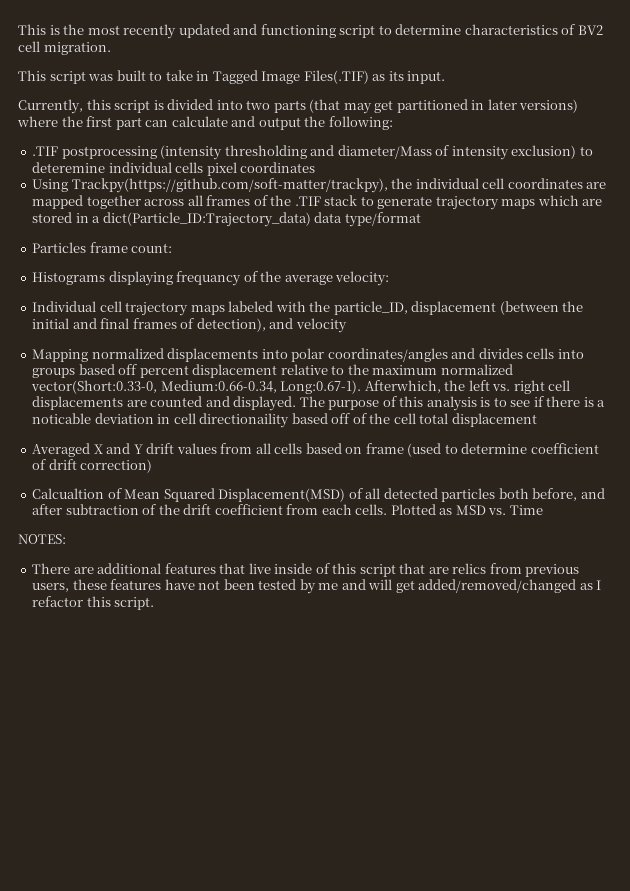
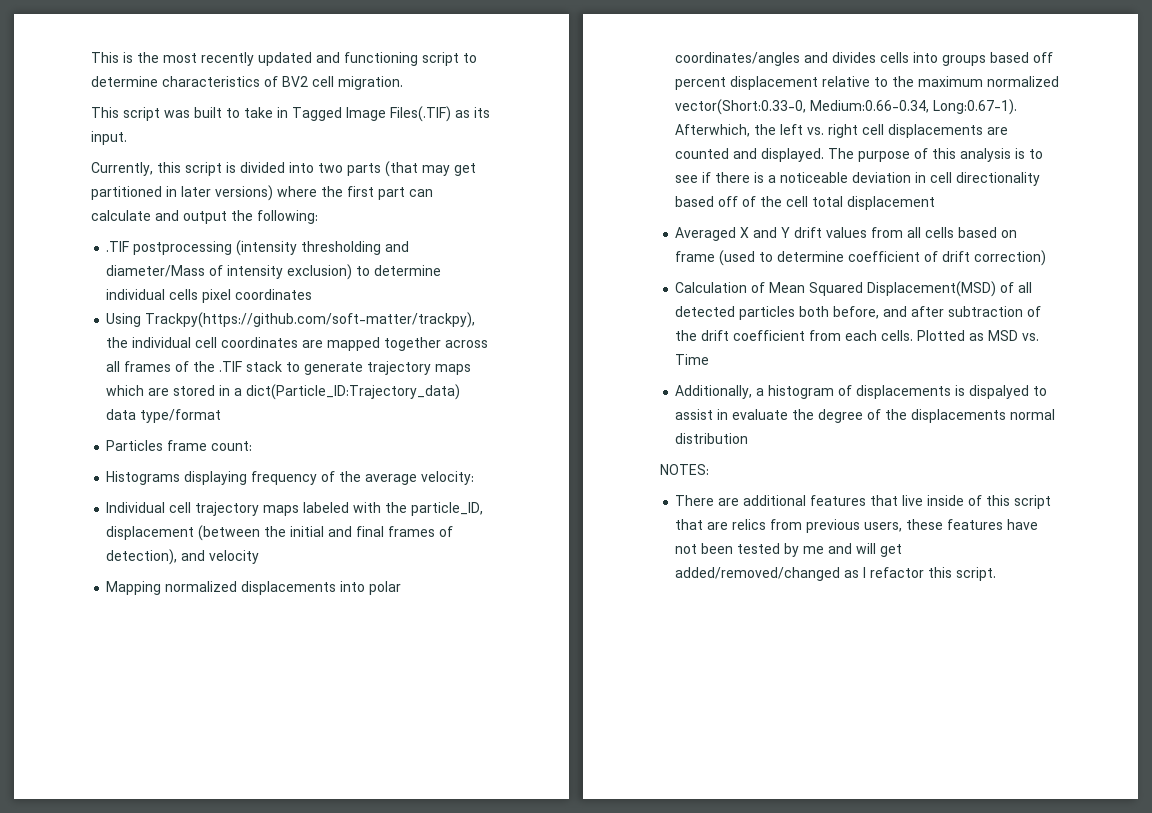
[32,162,106,173] deteremine -> [374,265,442,276] determine
[176,271,242,286] frequancy -> [251,471,318,485] frequency
[32,413,92,424] noticable -> [780,172,849,183] noticeable
[199,413,290,428] directionaility -> [956,172,1041,186] directionality
[32,488,105,499] Calcualtion -> [675,282,748,293] Calculation
(543, 510) none -> [675,385,1048,399] [675,409,1056,423] [675,433,749,444] // Additionally, a histogram of displacements is dispalyed to assist in evaluate the degree of the displacements normal distribution

